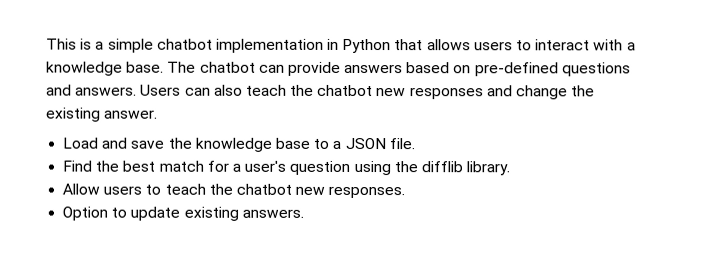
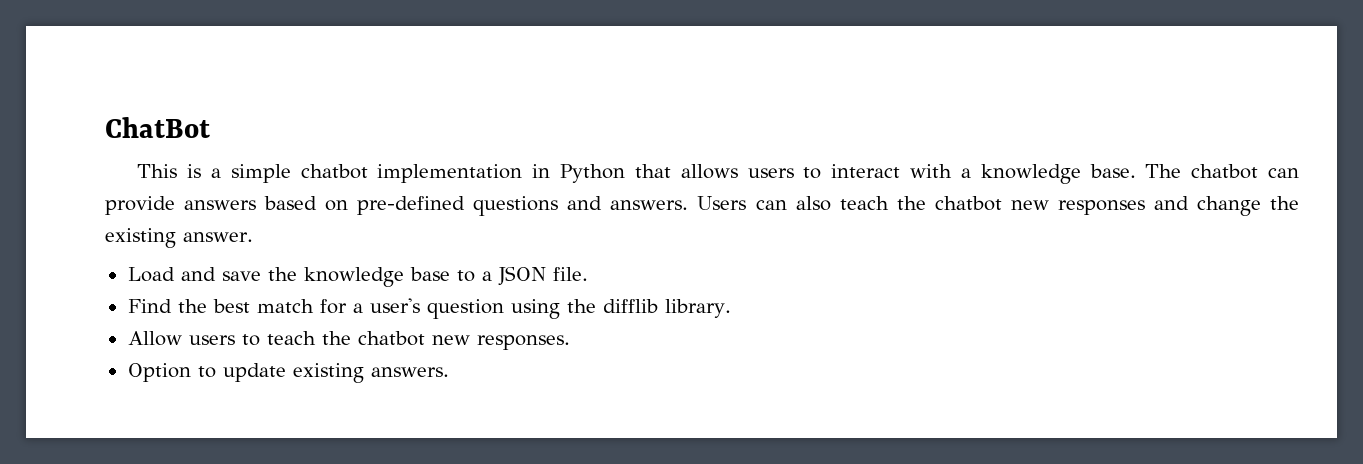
(46, 44) none -> [105,117,210,138] ChatBot //

